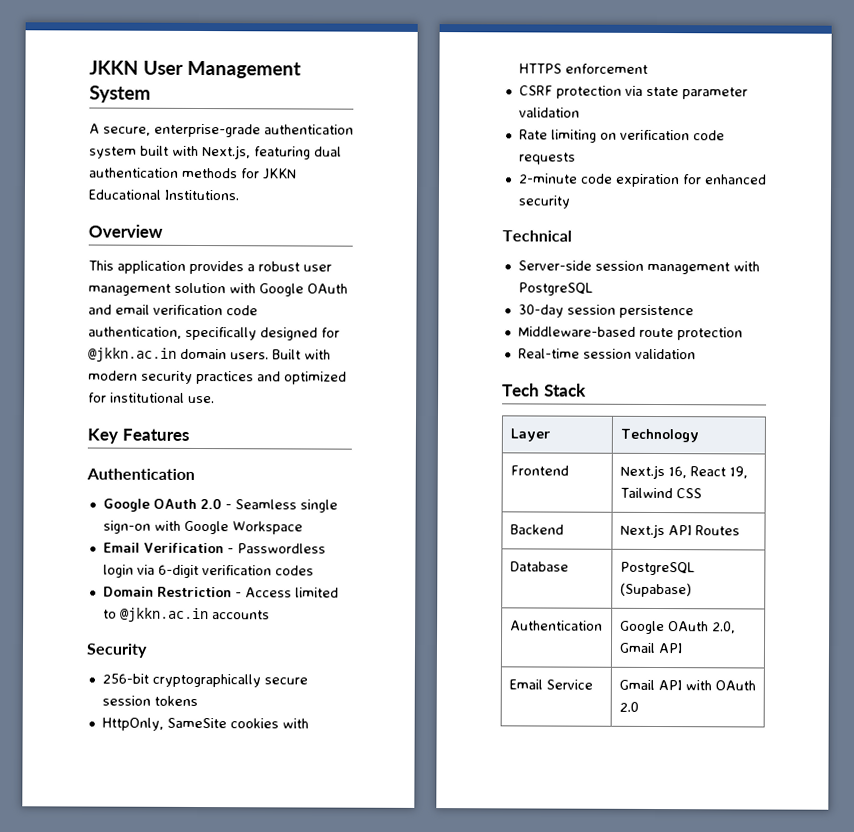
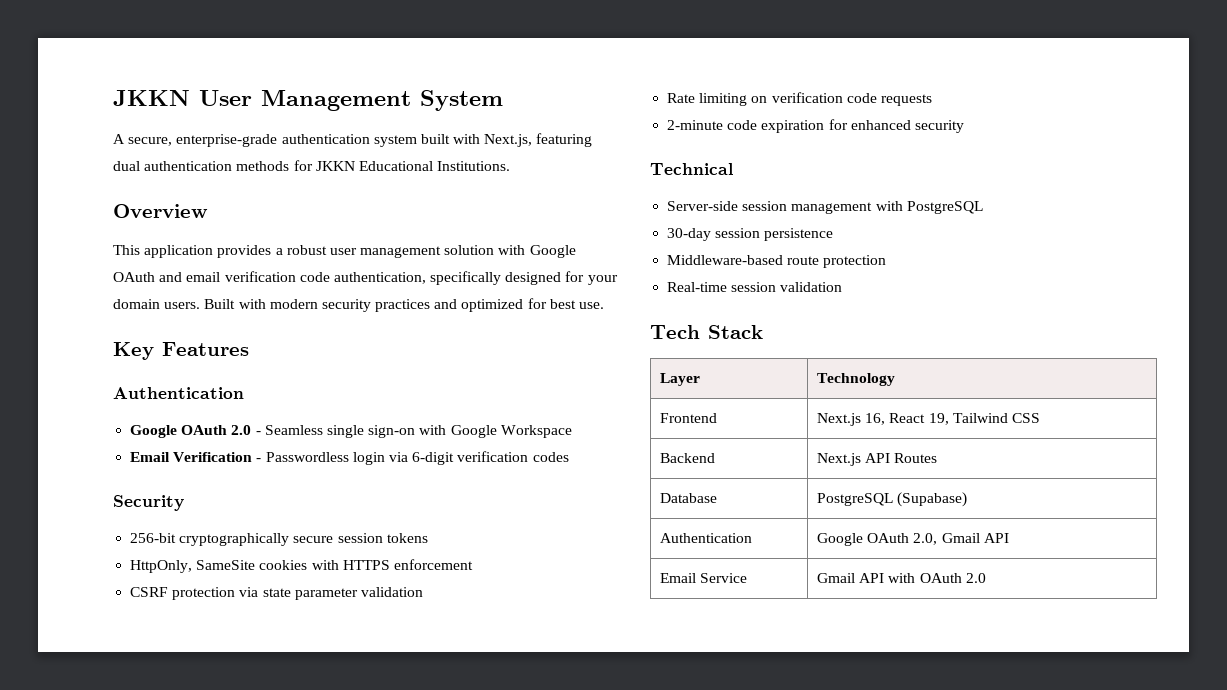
[88,347,177,362] @jkkn.ac.in -> [587,275,618,285] your
[110,392,185,403] institutional -> [549,299,576,309] best
[102,586,339,598] [102,607,270,623] // Domain Restriction - Access limited to @jkkn.ac.in accounts -> (569, 457) none

